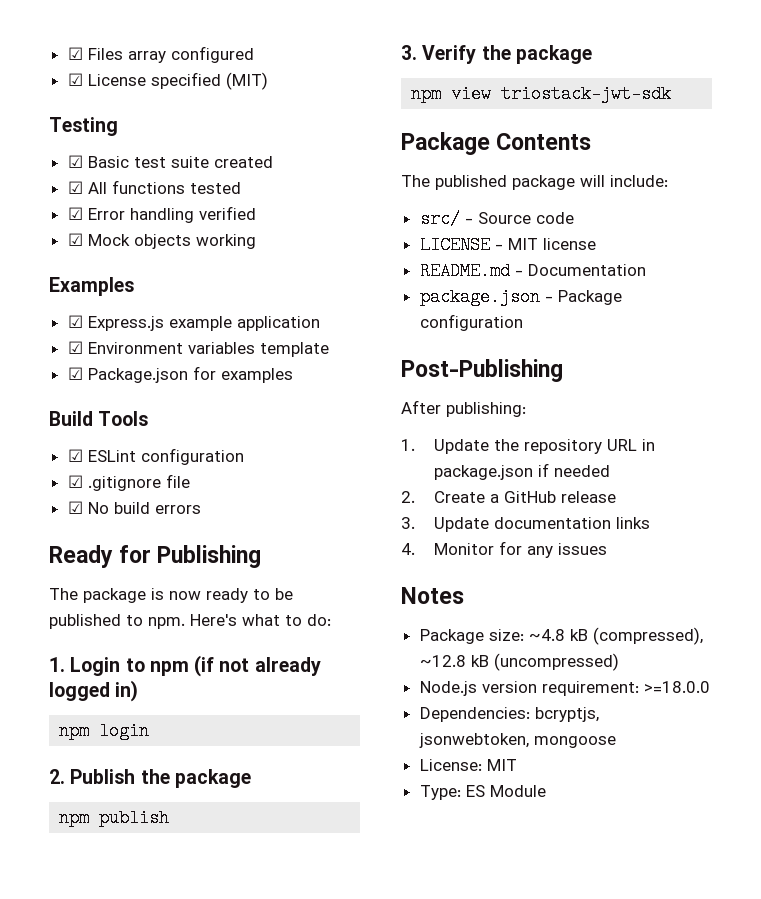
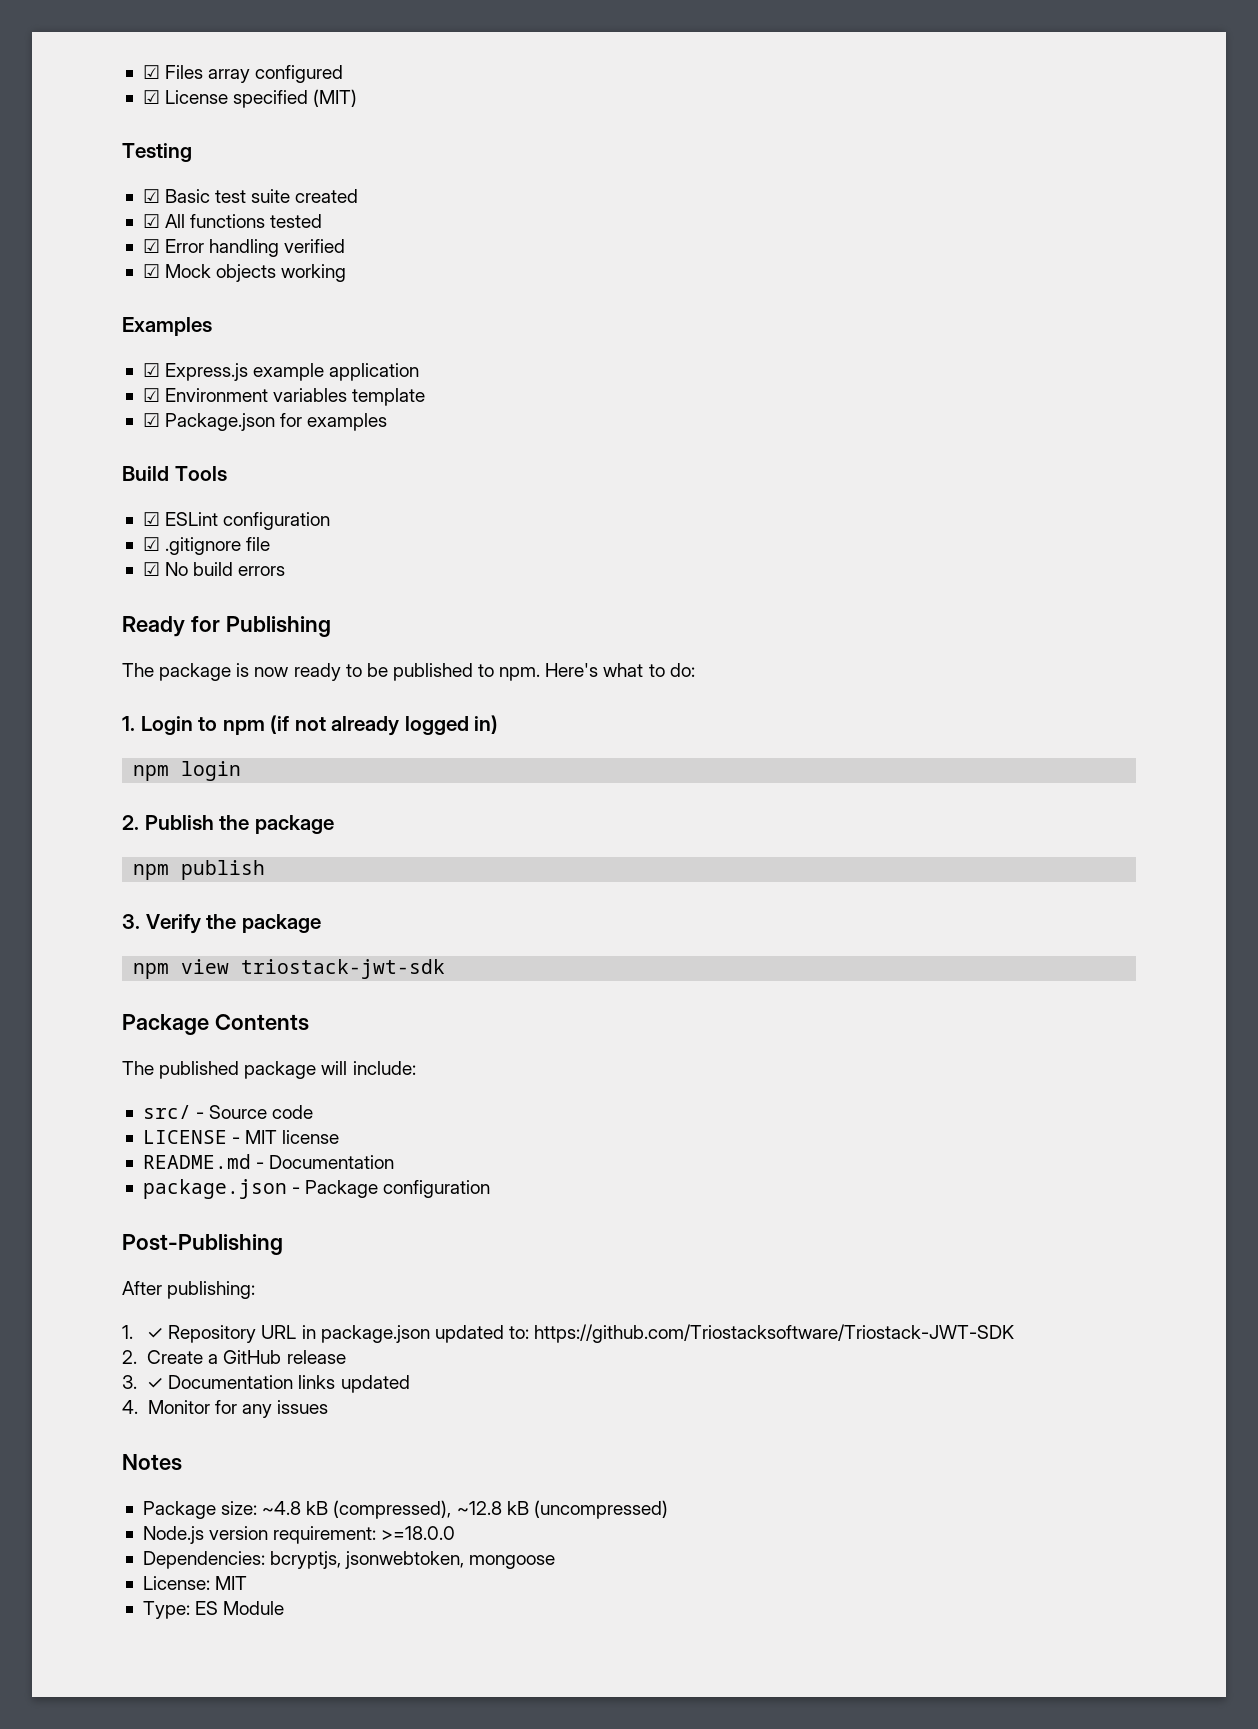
[433,439,655,454] [433,463,610,480] Update the repository URL in package.json if needed -> [147,1324,1015,1343] ✓ Repository URL in package.json updated to: https://github.com/Triostacksoftware/Triostack-JWT-SDK
[433,517,611,532] Update documentation -> [147,1375,294,1389] ✓ Documentation
(650, 523) none -> [340,1375,410,1393] updated

